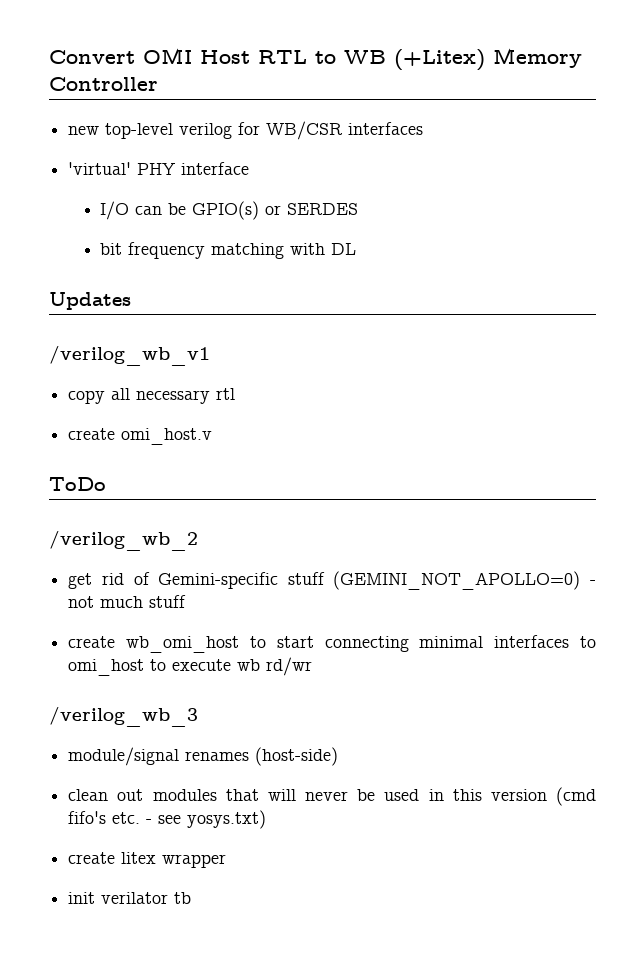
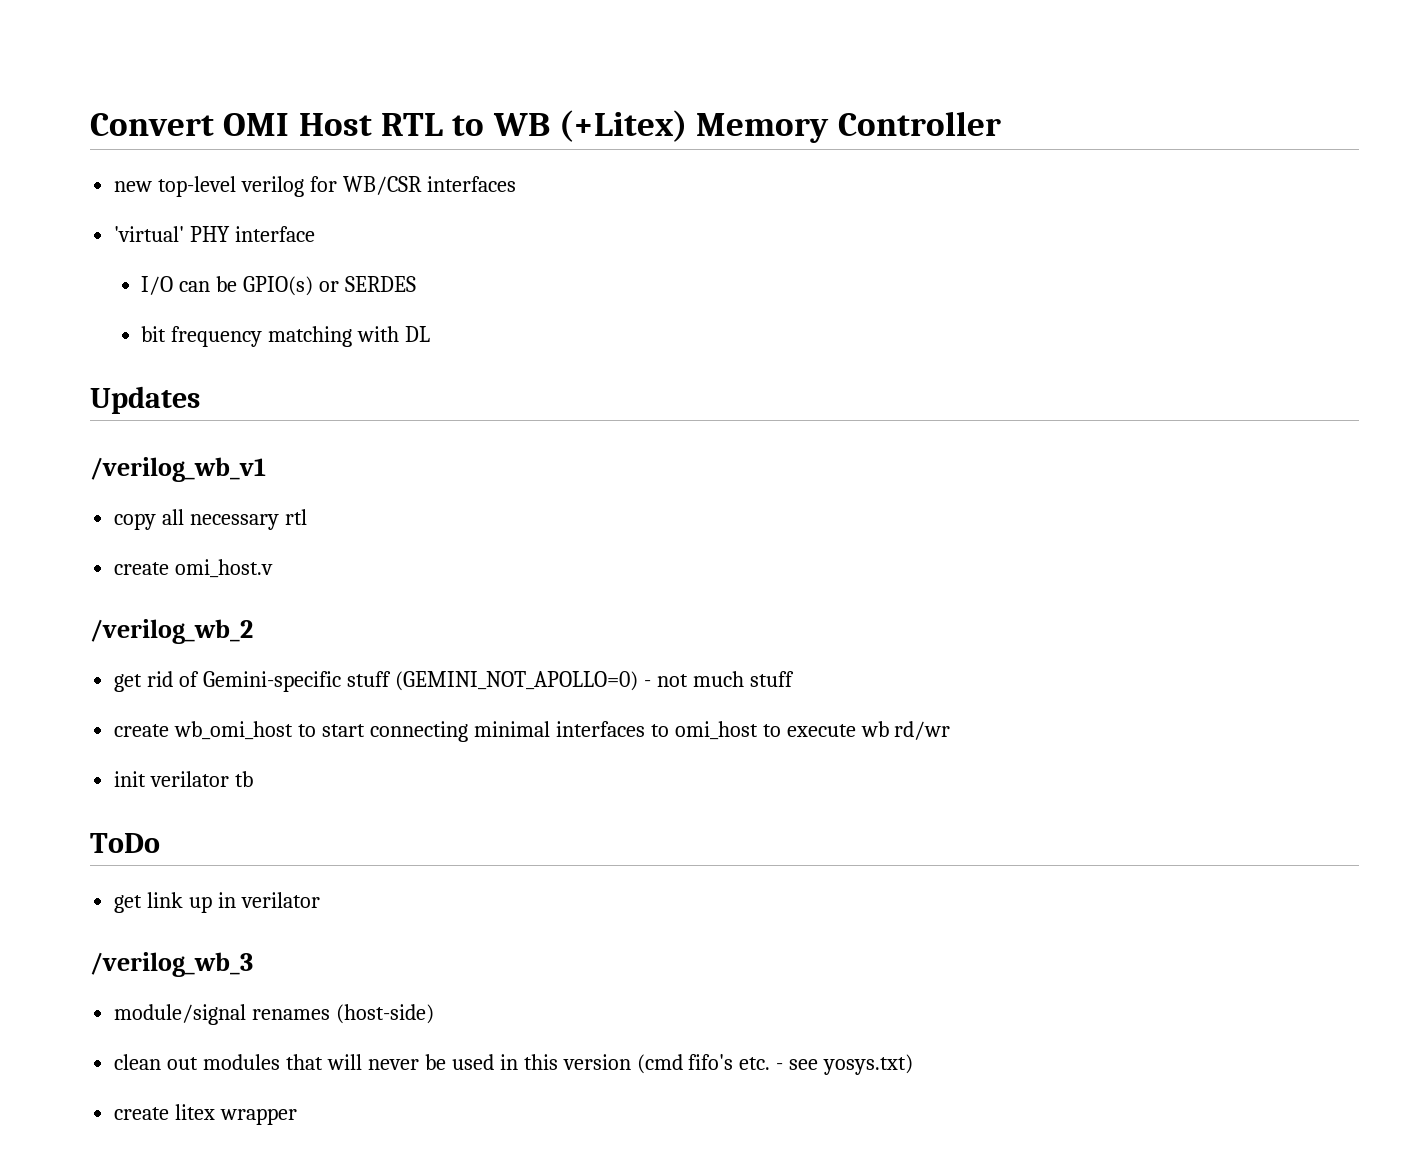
[49,477,106,491] // ToDo -> (274, 568) none
(313, 666) none -> [114,771,254,787] [90,833,160,853] [114,892,320,913] // init verilator tb // ToDo // get link up in verilator
[68,892,192,904] // init verilator tb -> (298, 1116) none

